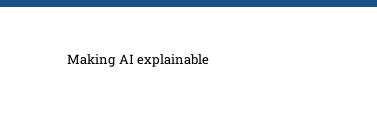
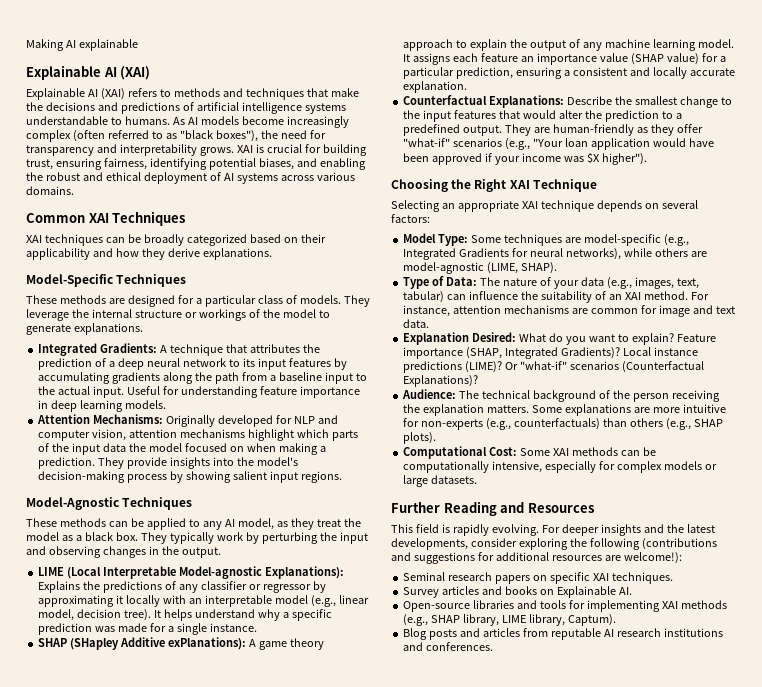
(210, 60) none -> [26,65,151,80] [26,88,359,100] [26,102,346,114] [26,116,349,128] [26,130,326,142] [26,144,367,156] [26,158,366,170] [26,172,355,184] [26,186,74,195] [26,211,186,226] [26,234,326,246] [26,248,272,260] [26,274,187,287] [26,295,370,307] [26,309,330,321] [26,323,143,335] [38,343,320,356] [38,358,347,370] [38,372,367,384] [38,386,360,398] [38,400,167,412] [37,414,338,427] [38,429,358,441] [38,443,326,455] [38,457,298,469] [38,471,342,483] [26,497,193,510] [26,518,361,530] [26,532,368,544] [26,546,221,558] [38,566,344,579] [38,581,326,593] [38,595,369,607] [38,609,332,621] [38,623,257,635] [38,637,324,650] [403,39,734,51] [403,53,726,65] [403,67,735,79] [403,81,468,93] [403,95,732,108] [403,110,682,122] [403,124,703,136] [403,138,714,150] [403,152,647,165] [391,179,597,192] [391,200,698,212] [391,214,430,223] [403,233,689,246] [403,248,707,260] [403,262,558,274] [403,276,699,289] [403,291,709,303] [403,305,735,317] [403,319,430,328] [403,332,716,345] [403,347,698,359] [403,361,704,373] [403,375,479,387] [402,389,720,402] [403,404,726,416] [403,418,723,430] [403,432,437,444] [403,446,656,459] [403,461,717,473] [403,475,478,487] [391,501,594,516] [391,524,715,536] [391,538,717,550] [391,552,682,564] [403,572,673,584] [403,586,632,598] [403,600,727,612] [403,614,616,626] [403,628,723,640] [403,642,494,651] // Explainable AI (XAI) // Explainable AI (XAI) refers to methods and techniques that make the decisions and predictions of artificial intelligence systems understandable to humans. As AI models become increasingly complex (often referred to as "black boxes"), the need for transparency and interpretability grows. XAI is crucial for building trust, ensuring fairness, identifying potential biases, and enabling the robust and ethical deployment of AI systems across various domains. // Common XAI Techniques // XAI techniques can be broadly categorized based on their applicability and how they derive explanations. // Model-Specific Techniques // These methods are designed for a particular class of models. They leverage the internal structure or workings of the model to generate explanations. // Integrated Gradients: A technique that attributes the prediction of a deep neural network to its input features by accumulating gradients along the path from a baseline input to the actual input. Useful for understanding feature importance in deep learning models. // Attention Mechanisms: Originally developed for NLP and computer vision, attention mechanisms highlight which parts of the input data the model focused on when making a prediction. They provide insights into the model's decision-making process by showing salient input regions. // Model-Agnostic Techniques // These methods can be applied to any AI model, as they treat the model as a black box. They typically work by perturbing the input and observing changes in the output. // LIME (Local Interpretable Model-agnostic Explanations): Explains the predictions of any classifier or regressor by approximating it locally with an interpretable model (e.g., linear model, decision tree). It helps understand why a specific prediction was made for a single instance. // SHAP (SHapley Additive exPlanations): A game theory approach to explain the output of any machine learning model. It assigns each feature an importance value (SHAP value) for a particular prediction, ensuring a consistent and locally accurate explanation. // Counterfactual Explanations: Describe the smallest change to the input features that would alter the prediction to a predefined output. They are human-friendly as they offer "what-if" scenarios (e.g., "Your loan application would have been approved if your income was $X higher"). // Choosing the Right XAI Technique // Selecting an appropriate XAI technique depends on several factors: // Model Type: Some techniques are model-specific (e.g., Integrated Gradients for neural networks), while others are model-agnostic (LIME, SHAP). // Type of Data: The nature of your data (e.g., images, text, tabular) can influence the suitability of an XAI method. For instance, attention mechanisms are common for image and text data. // Explanation Desired: What do you want to explain? Feature importance (SHAP, Integrated Gradients)? Local instance predictions (LIME)? Or "what-if" scenarios (Counterfactual Explanations)? // Audience: The technical background of the person receiving the explanation matters. Some explanations are more intuitive for non-experts (e.g., counterfactuals) than others (e.g., SHAP plots). // Computational Cost: Some XAI methods can be computationally intensive, especially for complex models or large datasets. // Further Reading and Resources // This field is rapidly evolving. For deeper insights and the latest developments, consider exploring the following (contributions and suggestions for additional resources are welcome!): // Seminal research papers on specific XAI techniques. // Survey articles and books on Explainable AI. // Open-source libraries and tools for implementing XAI methods (e.g., SHAP library, LIME library, Captum). // Blog posts and articles from reputable AI research institutions and conferences.

